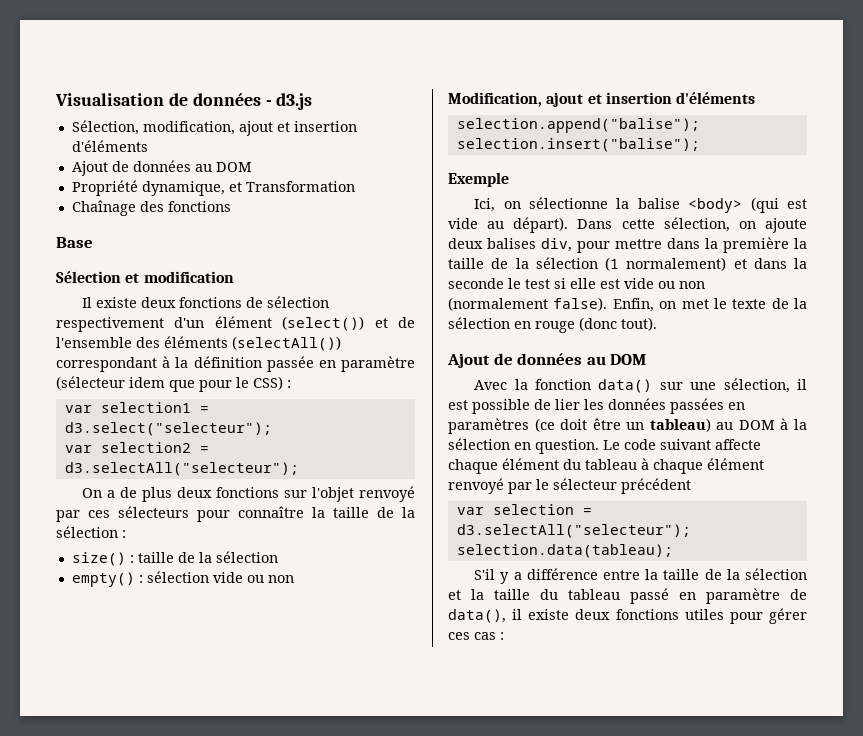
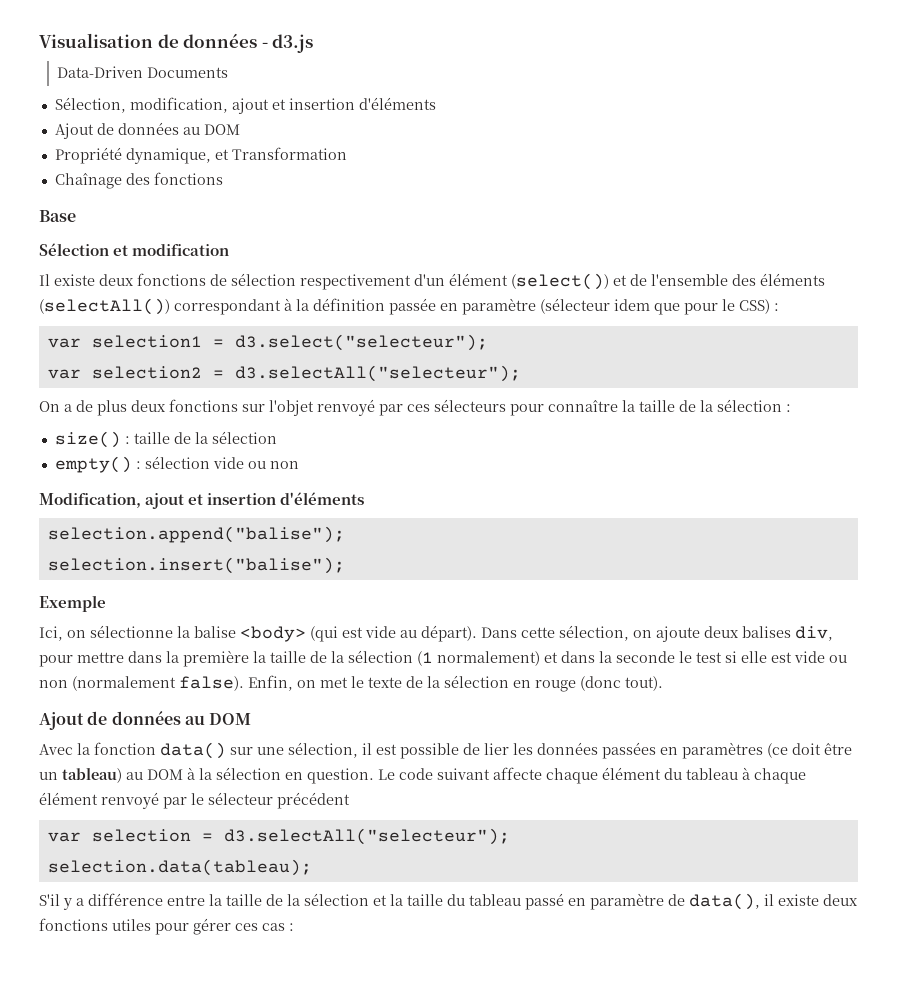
(313, 101) none -> [57,66,229,78] // Data-Driven Documents

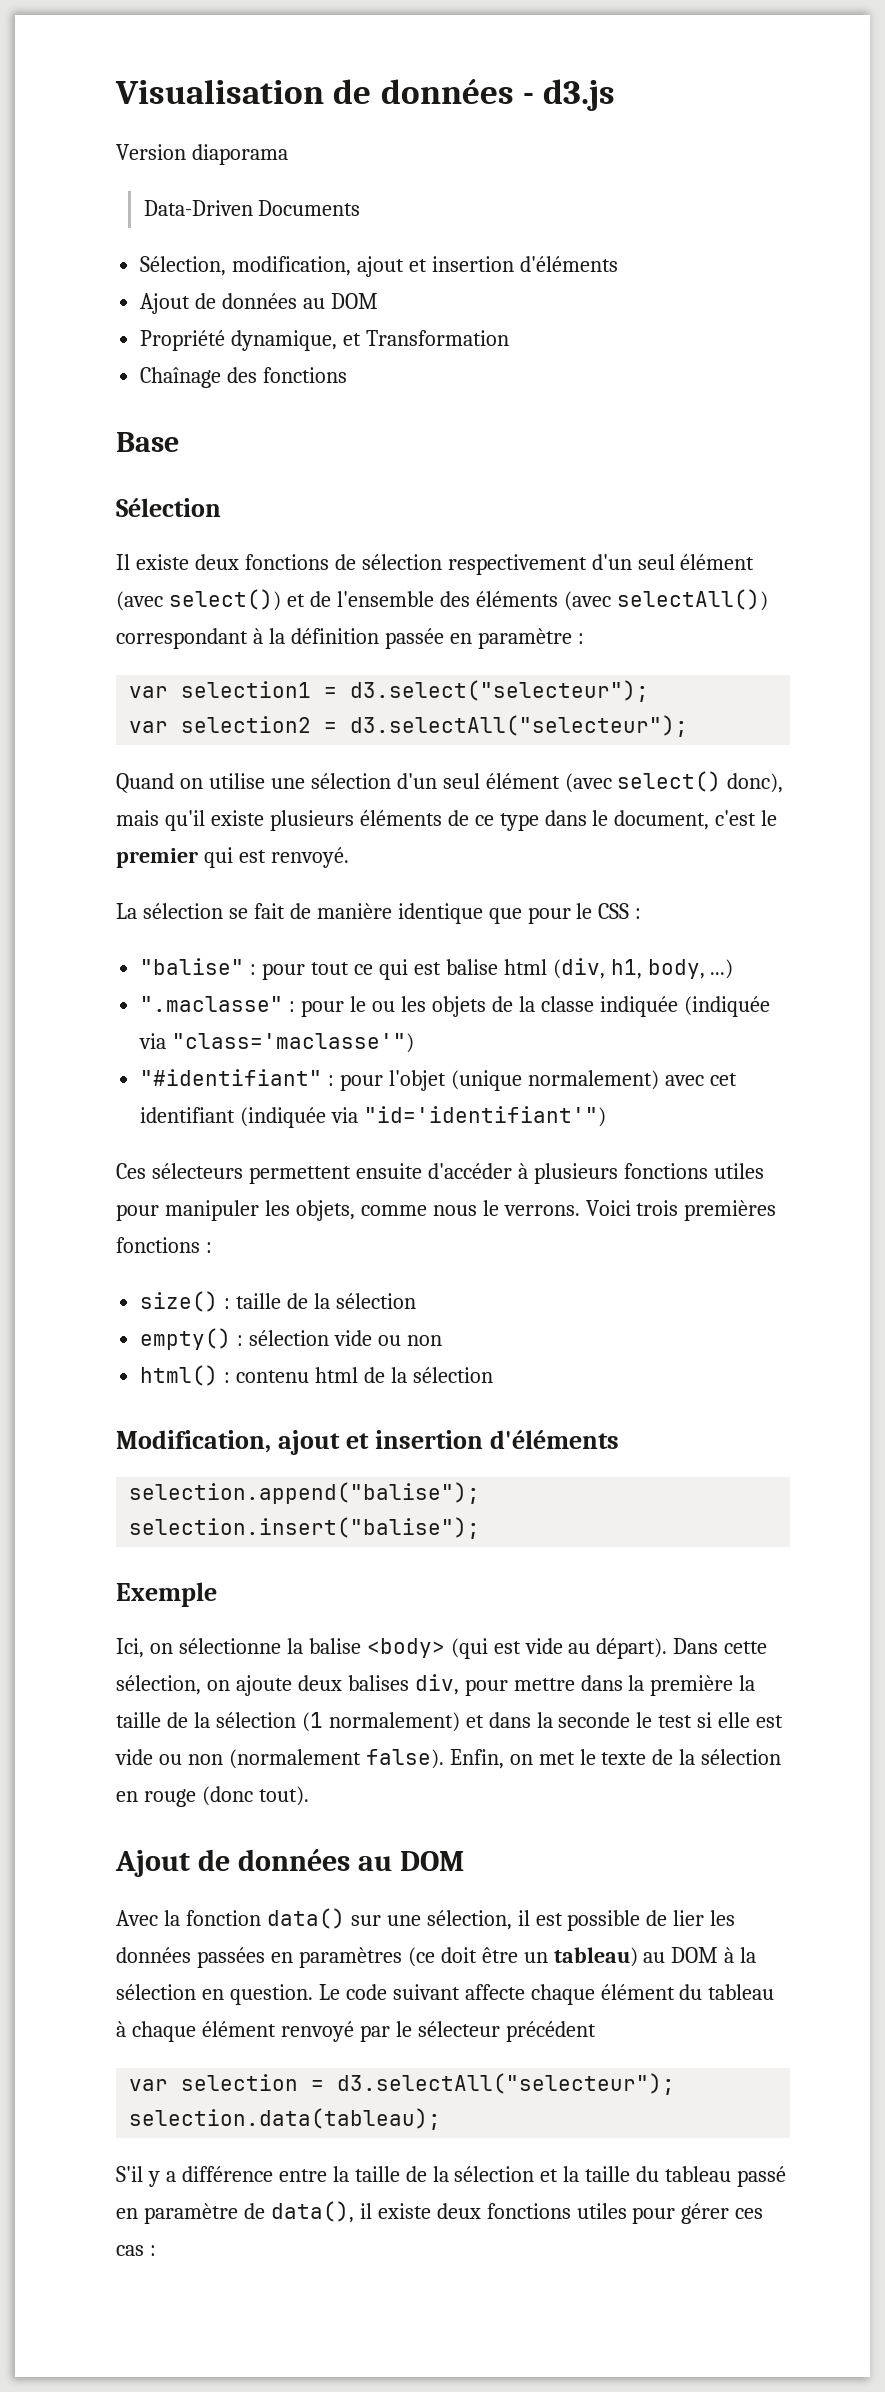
(314, 43) none -> [116,144,288,165] // Version diaporama
[113,244,230,256] et modification -> (221, 507) none
[449,273,609,290] élément (select()) -> [637,554,755,570] [116,589,281,611] seul élément (avec select())
[39,298,170,315] (selectAll()) -> [563,589,768,611] (avec selectAll())
[540,298,770,315] (sélecteur idem que pour le CSS) -> (572, 638) none
[39,399,782,416] On a de plus deux fonctions sur l'objet renvoyé par ces sélecteurs pour connaître la taille de la sélection -> [116,771,784,793] [116,810,778,831] [116,847,349,868] [116,903,642,924] [140,958,734,980] [140,996,770,1017] [139,1033,415,1053] [140,1069,737,1091] [140,1106,607,1128] [116,1163,764,1184] [116,1200,777,1221] [116,1237,200,1253] Quand on utilise une sélection d'un seul élément (avec select() donc), mais qu'il existe plusieurs éléments de ce type dans le document, c'est le premier qui est renvoyé. // La sélection se fait de manière identique que pour le CSS : // "balise" : pour tout ce qui est balise html (div, h1, body, ...) // ".maclasse" : pour le ou les objets de la classe indiquée (indiquée via "class='maclasse'") // "#identifiant" : pour l'objet (unique normalement) avec cet identifiant (indiquée via "id='identifiant'") // Ces sélecteurs permettent ensuite d'accéder à plusieurs fonctions utiles pour manipuler les objets, comme nous le verrons. Voici trois premières fonctions
(299, 465) none -> [140,1365,493,1386] // html() : contenu html de la sélection

